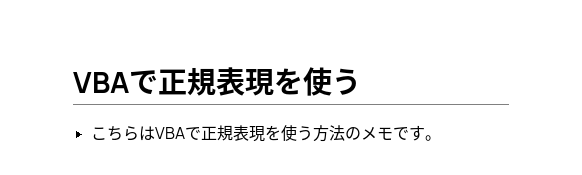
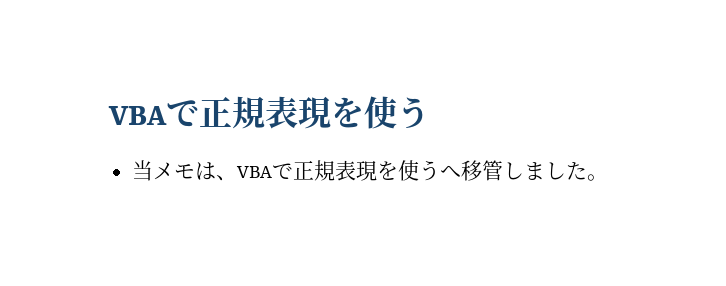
[90,125,425,142] こちらはVBAで正規表現を使う方法のメモです -> [132,160,588,181] 当メモは、VBAで正規表現を使うへ移管しました

